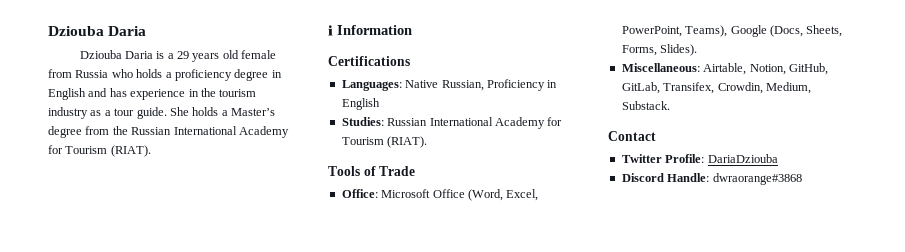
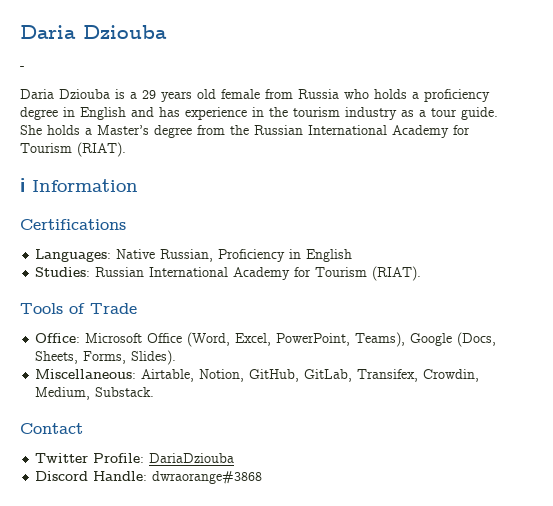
[48,26,147,36] [79,50,153,59] Dziouba Daria // Dziouba Daria -> [20,25,167,39] [20,66,25,70] [20,89,110,99] Daria Dziouba // - // Daria Dziouba

